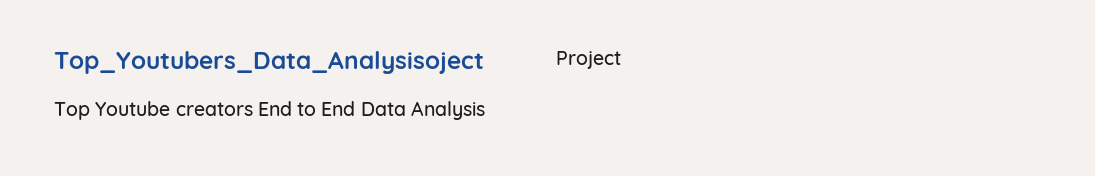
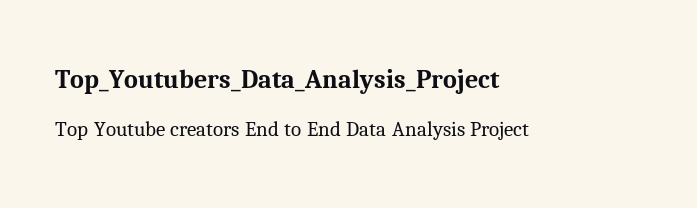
[54,51,484,74] Top_Youtubers_Data_Analysisoject -> [55,69,500,94] Top_Youtubers_Data_Analysis_Project

